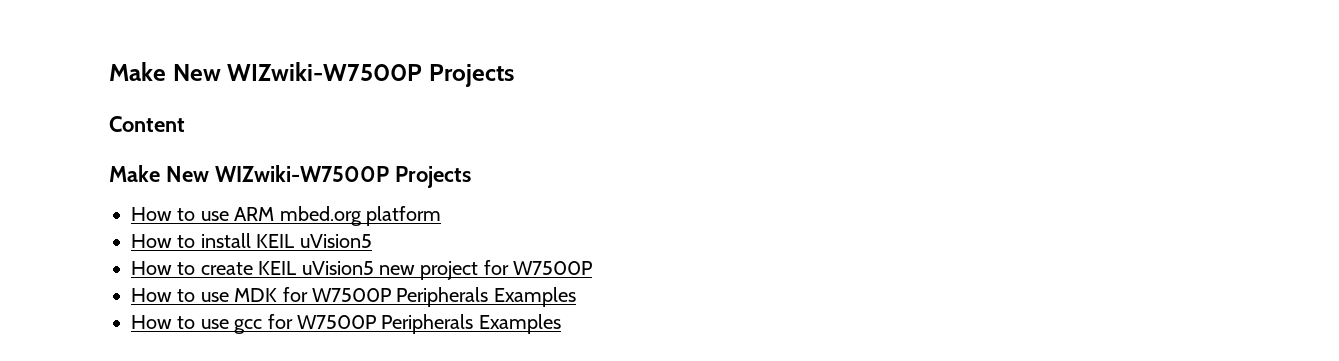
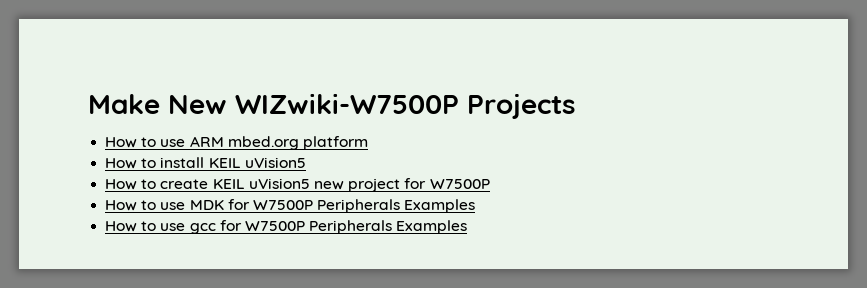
[109,62,514,87] [109,116,185,132] [109,165,471,188] Make New WIZwiki-W7500P Projects // Content // Make New WIZwiki-W7500P Projects -> [88,93,576,119] Make New WIZwiki-W7500P Projects

